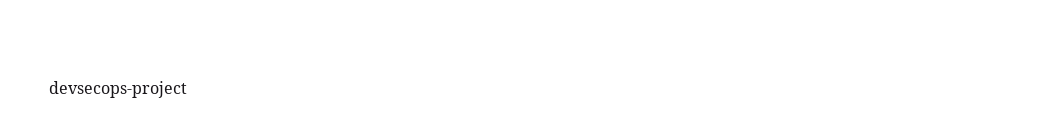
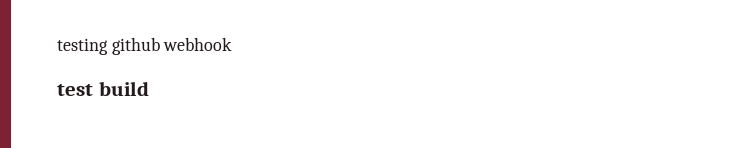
[49,81,187,98] devsecops-project -> [57,37,233,55] [57,81,149,96] testing github webhook // test build

